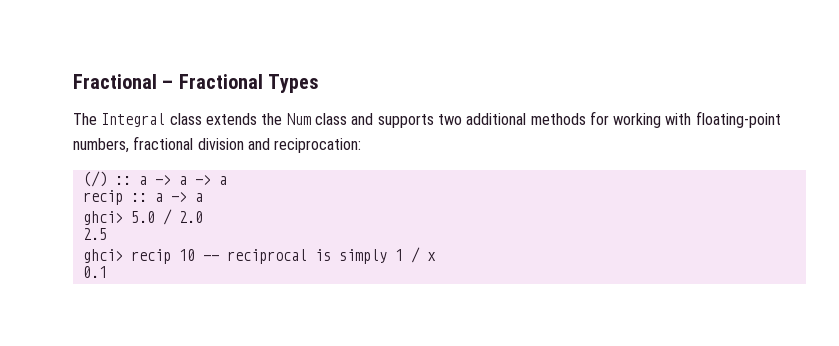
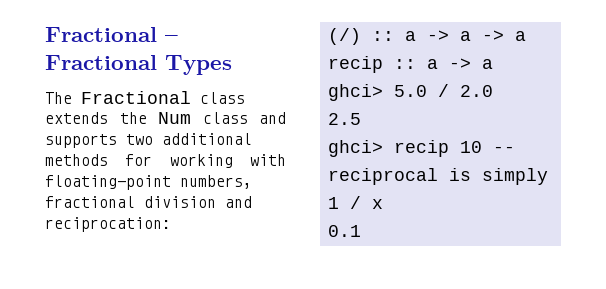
[101,113,166,127] Integral -> [81,91,191,104] Fractional

